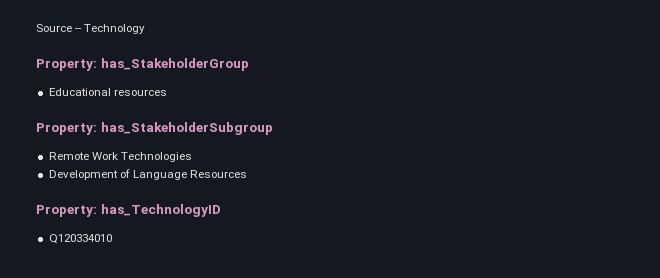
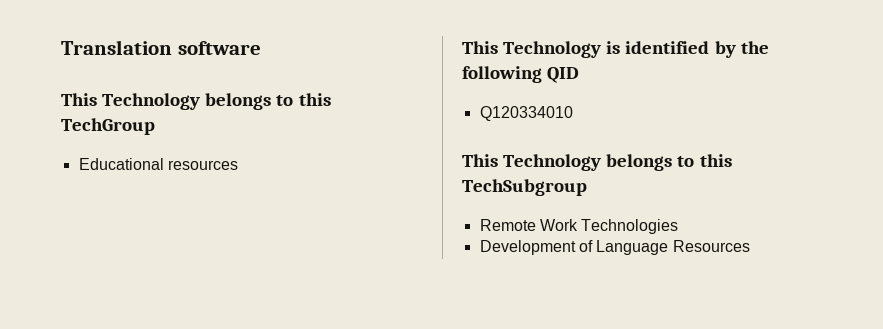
[36,24,146,34] [36,58,249,71] [48,88,167,96] [36,122,273,135] Source -- Technology // Property: has_StakeholderGroup // Educational resources // Property: has_StakeholderSubgroup -> [61,40,261,55] [61,93,331,110] [61,118,155,135] [78,158,238,170] [462,41,769,58] [462,66,580,83] [479,106,573,121] [462,154,732,171] [462,179,587,196] Translation software // This Technology belongs to this TechGroup // Educational resources // This Technology is identified by the following QID // Q120334010 // This Technology belongs to this TechSubgroup
[36,204,221,217] [48,234,112,244] // Property: has_TechnologyID // Q120334010 -> (750, 246) none

